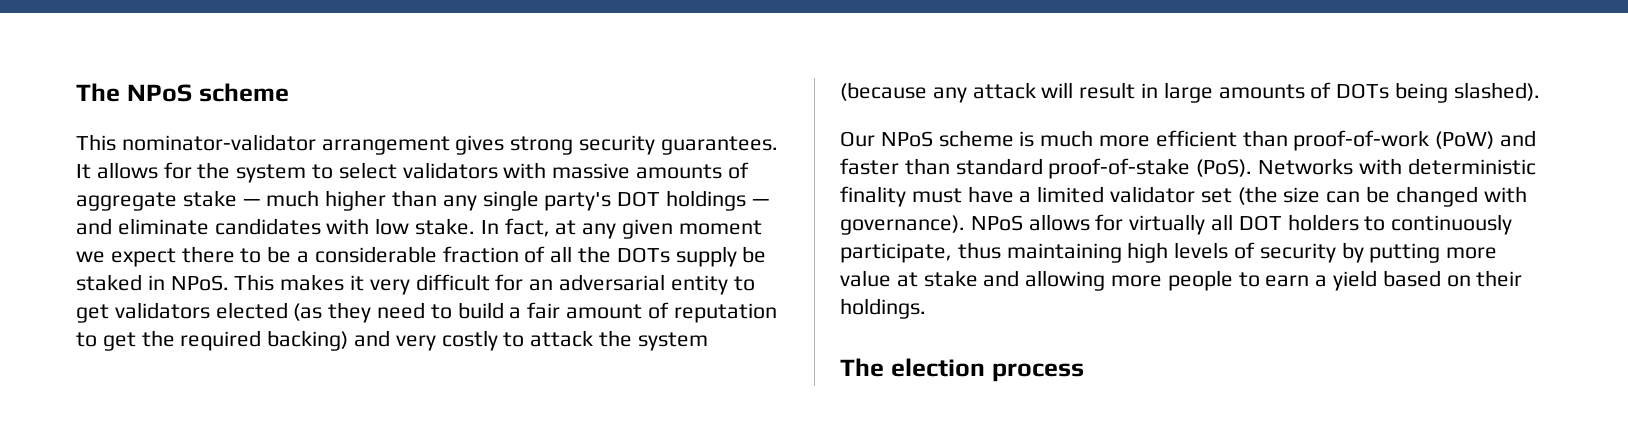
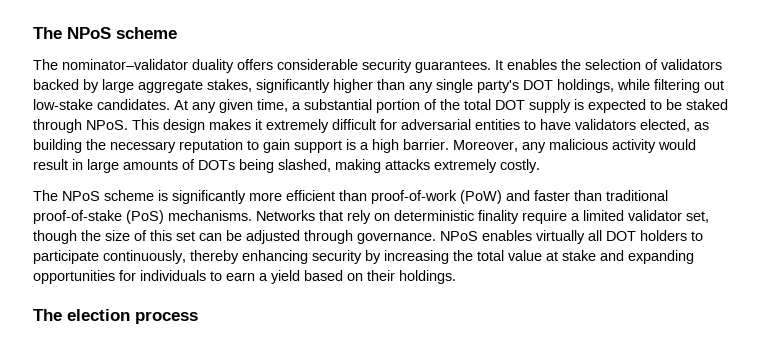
[76,134,778,155] [76,162,749,183] [76,190,320,211] This nominator-validator arrangement gives strong security guarantees. It allows for the system to select validators with massive amounts of aggregate stake — much -> [33,59,722,73] [33,79,330,93] The nominator–validator duality offers considerable security guarantees. It enables the selection of validators backed by large aggregate stakes, significantly
[666,190,770,211] [76,218,762,239] [76,246,767,267] [76,274,165,291] holdings — and eliminate candidates with low stake. In fact, at any given moment we expect there to be a considerable fraction of all the DOTs supply be staked in -> [557,79,724,93] [33,99,728,113] [33,119,82,133] holdings, while filtering out low-stake candidates. At any given time, a substantial portion of the total DOT supply is expected to be staked through
(275, 282) none -> [163,119,205,133] design
[369,279,410,295] very -> [266,119,329,133] extremely
[529,274,755,295] [76,302,777,323] [76,330,708,351] [840,82,1074,103] an adversarial entity to get validators elected (as they need to build a fair amount of reputation to get the required backing) and very costly to attack the system (because any attack will -> [401,119,709,132] [33,139,696,153] adversarial entities to have validators elected, as building the necessary reputation to gain support is a high barrier. Moreover, any malicious activity would
[1453,82,1540,101] [840,131,875,147] slashed). // Our -> [278,159,540,173] [33,190,58,201] slashed, making attacks extremely costly. // The
[1040,130,1094,147] much -> [172,190,246,204] significantly
[955,158,1536,179] [840,186,1527,207] [840,214,1124,235] standard proof-of-stake (PoS). Networks with deterministic finality must have a limited validator set (the size can be changed with governance). NPoS allows for -> [606,190,668,201] [33,210,709,224] [33,230,532,244] traditional proof-of-stake (PoS) mechanisms. Networks that rely on deterministic finality require a limited validator set, though the size of this set can be adjusted through governance. NPoS enables
[1391,214,1513,235] [840,242,1498,263] [840,270,1233,291] continuously participate, thus maintaining high levels of security by putting more value at stake and allowing more people -> [33,250,694,264] [33,270,206,284] participate continuously, thereby enhancing security by increasing the total value at stake and expanding opportunities for individuals

